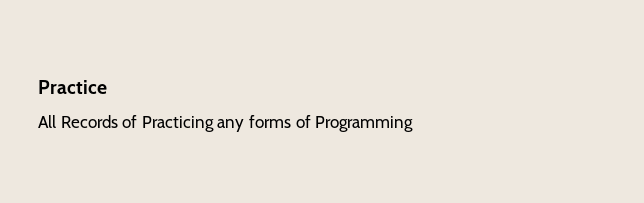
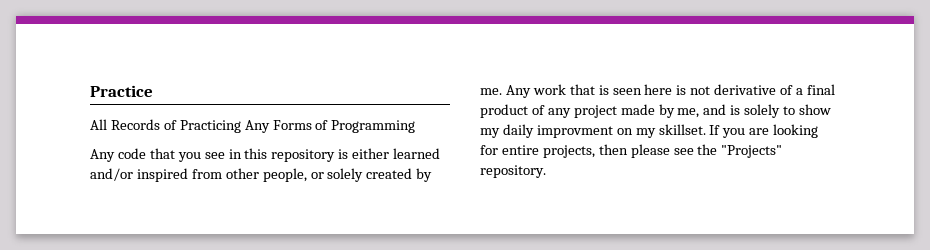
[217,115,291,132] any forms -> [244,120,312,133] Any Forms
(414, 124) none -> [90,148,441,162] [90,168,433,182] [480,84,835,98] [480,104,832,118] [480,124,819,138] [480,144,783,158] [480,165,546,178] // Any code that you see in this repository is either learned and/or inspired from other people, or solely created by me. Any work that is seen here is not derivative of a final product of any project made by me, and is solely to show my daily improvment on my skillset. If you are looking for entire projects, then please see the "Projects" repository.

